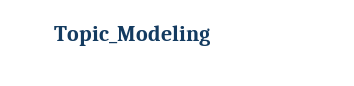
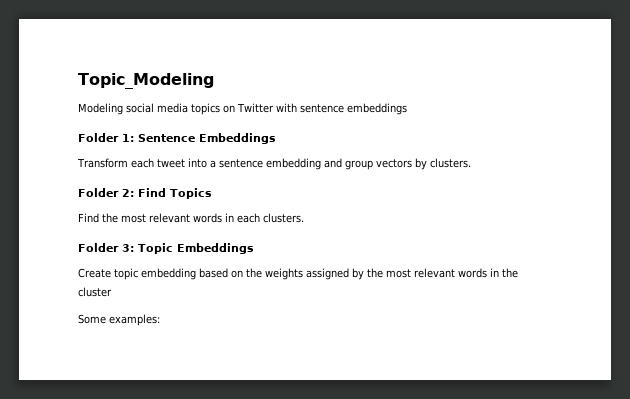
(210, 35) none -> [78,103,407,115] [78,133,276,144] [77,158,471,170] [78,188,212,199] [78,213,304,223] [78,243,254,254] [78,268,518,280] [78,287,112,297] [78,314,160,326] // Modeling social media topics on Twitter with sentence embeddings // Folder 1: Sentence Embeddings // Transform each tweet into a sentence embedding and group vectors by clusters. // Folder 2: Find Topics // Find the most relevant words in each clusters. // Folder 3: Topic Embeddings // Create topic embedding based on the weights assigned by the most relevant words in the cluster // Some examples:

